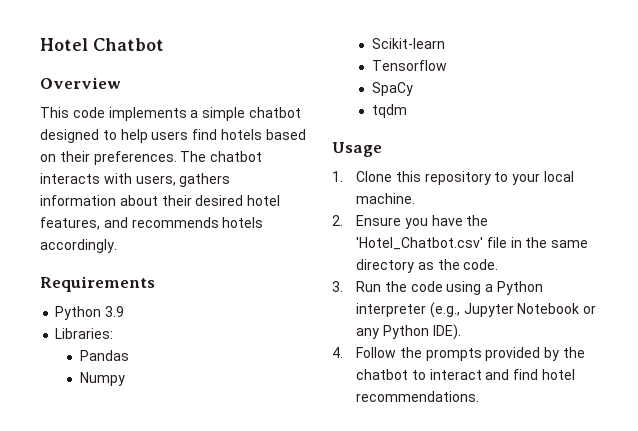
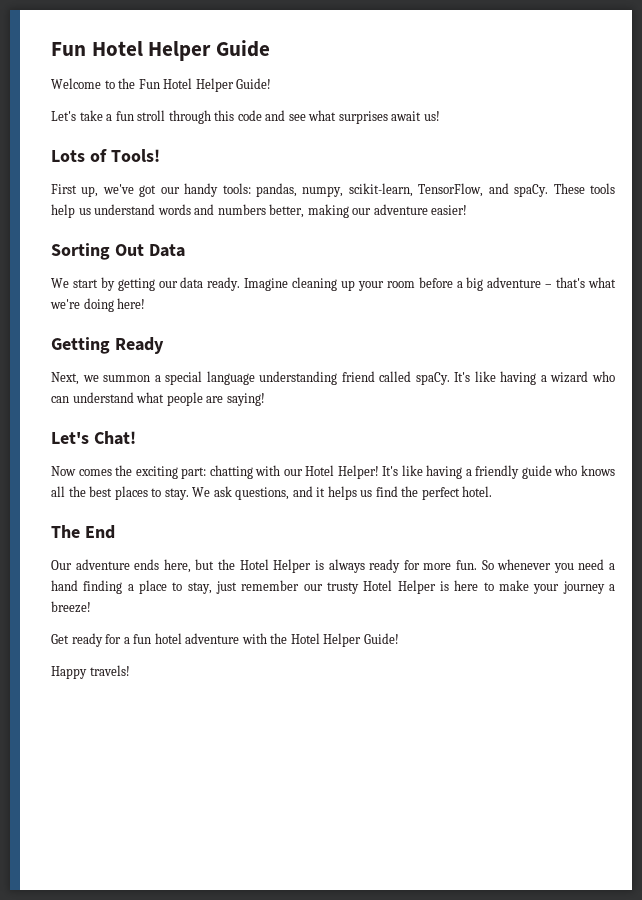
[40,38,164,51] [40,77,121,89] [40,107,301,121] [40,129,306,143] [40,151,263,165] [40,173,231,187] [40,195,281,206] [40,217,264,230] [40,239,117,253] [40,276,155,292] [55,306,125,320] [55,328,114,339] [79,350,129,361] [79,372,125,386] [371,38,445,49] [371,60,447,71] [371,82,413,96] [371,104,407,118] [332,142,382,157] [332,171,575,185] [356,193,416,204] [332,215,489,229] [356,237,589,250] [356,259,499,273] [332,281,544,295] [356,302,597,318] [356,324,461,340] [332,347,586,361] [356,369,576,380] [356,391,480,402] Hotel Chatbot // Overview // This code implements a simple chatbot designed to help users find hotels based on their preferences. The chatbot interacts with users, gathers information about their desired hotel features, and recommends hotels accordingly. // Requirements // Python 3.9 // Libraries: // Pandas // Numpy // Scikit-learn // Tensorflow // SpaCy // tqdm // Usage // 1. Clone this repository to your local machine. // 2. Ensure you have the 'Hotel_Chatbot.csv' file in the same directory as the code. // 3. Run the code using a Python interpreter (e.g., Jupyter Notebook or any Python IDE). // 4. Follow the prompts provided by the chatbot to interact and find hotel recommendations. -> [51,40,271,61] [51,78,272,92] [51,110,440,124] [51,149,160,162] [51,183,616,197] [51,204,468,218] [51,243,185,260] [51,277,617,291] [50,298,146,312] [51,337,164,354] [51,371,616,385] [51,392,265,406] [51,431,136,445] [51,465,616,479] [51,486,493,500] [51,525,115,539] [51,559,615,573] [51,580,615,594] [51,601,91,613] [51,633,399,647] [51,665,130,679] Fun Hotel Helper Guide // Welcome to the Fun Hotel Helper Guide! // Let's take a fun stroll through this code and see what surprises await us! // Lots of Tools! // First up, we've got our handy tools: pandas, numpy, scikit-learn, TensorFlow, and spaCy. These tools help us understand words and numbers better, making our adventure easier! // Sorting Out Data // We start by getting our data ready. Imagine cleaning up your room before a big adventure – that's what we're doing here! // Getting Ready // Next, we summon a special language understanding friend called spaCy. It's like having a wizard who can understand what people are saying! // Let's Chat! // Now comes the exciting part: chatting with our Hotel Helper! It's like having a friendly guide who knows all the best places to stay. We ask questions, and it helps us find the perfect hotel. // The End // Our adventure ends here, but the Hotel Helper is always ready for more fun. So whenever you need a hand finding a place to stay, just remember our trusty Hotel Helper is here to make your journey a breeze! // Get ready for a fun hotel adventure with the Hotel Helper Guide! // Happy travels!

